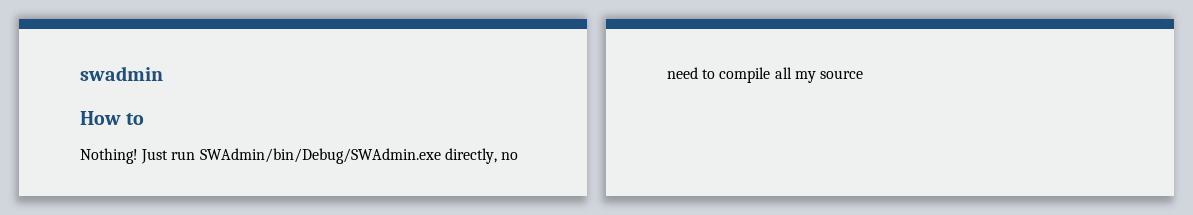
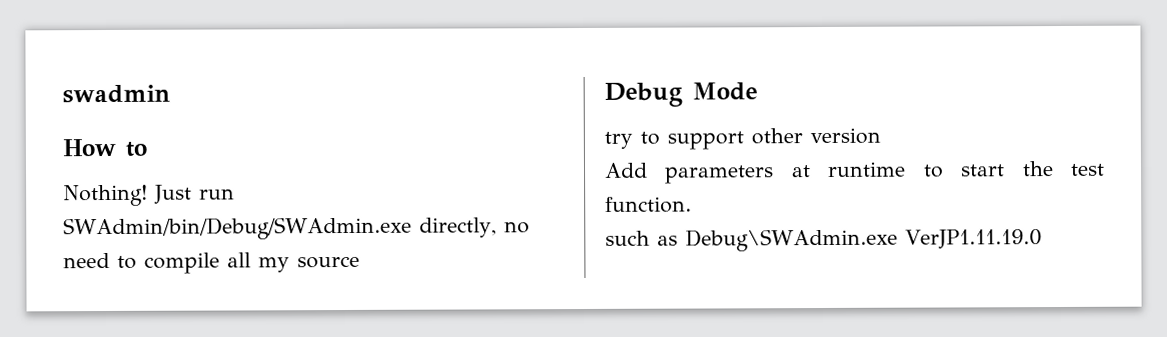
(863, 74) none -> [604,82,758,107] [604,127,881,150] [604,161,1105,184] [605,196,692,213] [605,228,1042,252] // Debug Mode // try to support other version // Add parameters at runtime to start the test function. // such as Debug\SWAdmin.exe VerJP1.11.19.0

